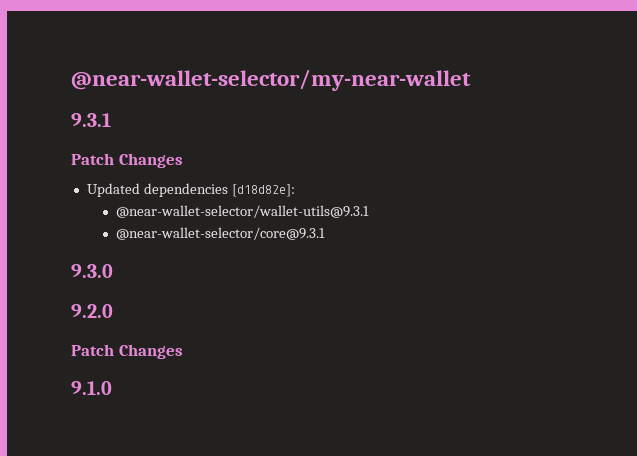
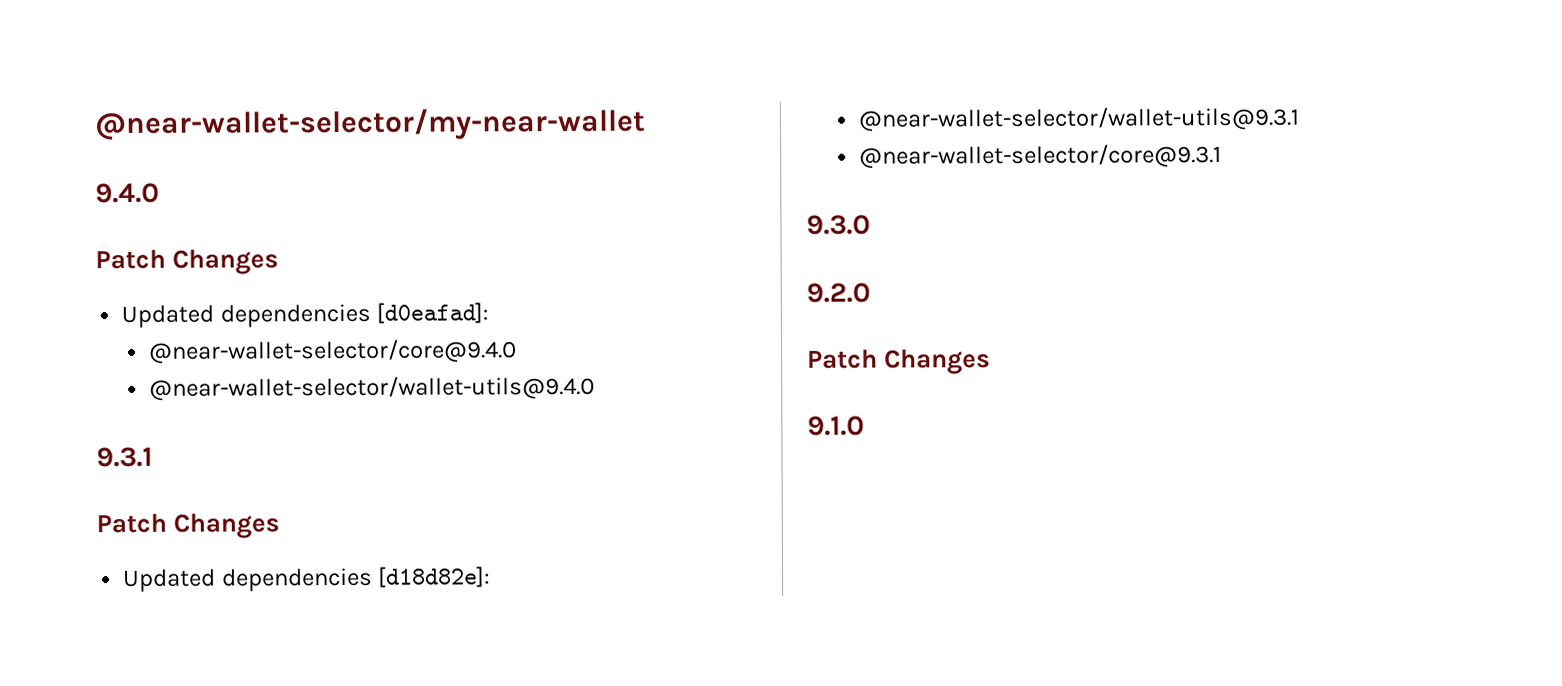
(471, 80) none -> [95,182,160,204] [95,249,280,275] [121,302,490,328] [148,339,518,364] [149,375,596,401] // 9.4.0 // Patch Changes // Updated dependencies [d0eafad]: // @near-wallet-selector/core@9.4.0 // @near-wallet-selector/wallet-utils@9.4.0

